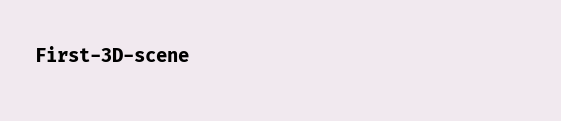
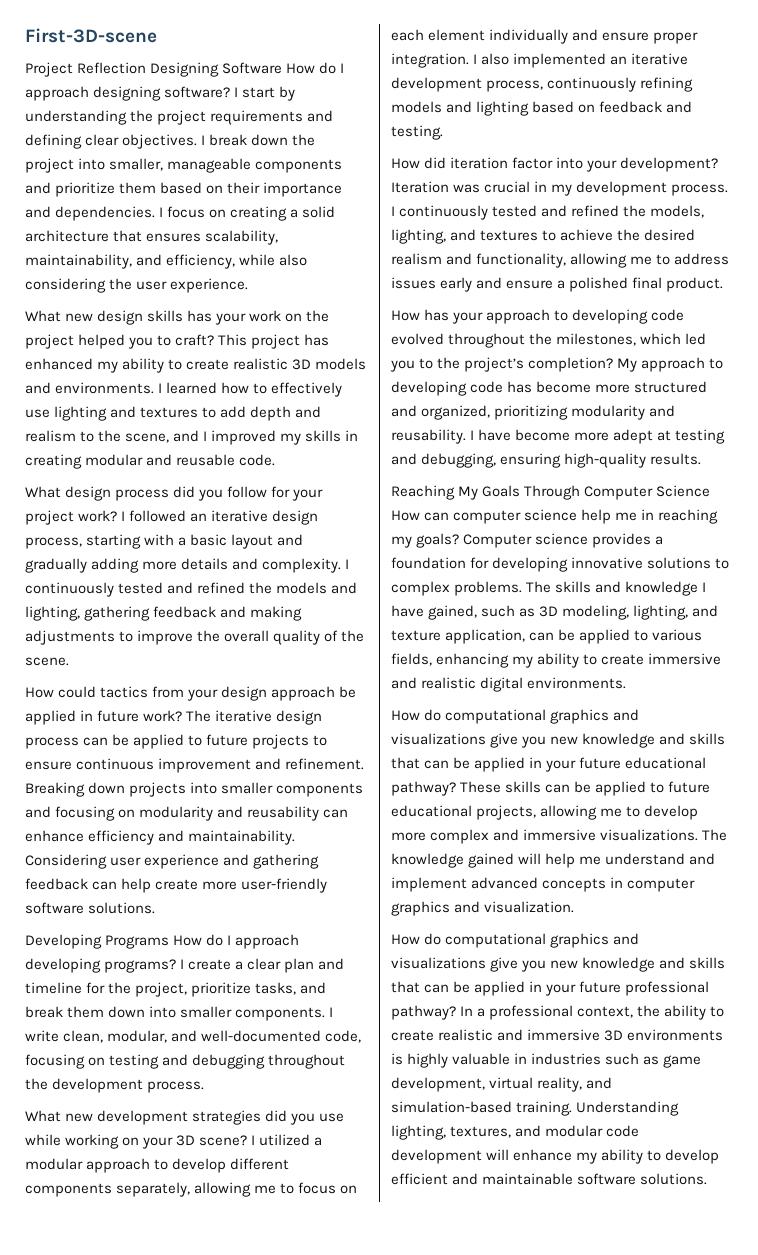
(189, 54) none -> [25,62,345,77] [25,86,296,101] [25,110,334,125] [25,134,316,149] [25,158,343,173] [25,182,343,197] [25,206,336,221] [25,230,279,245] [25,254,308,269] [25,278,249,293] [25,310,330,325] [25,334,330,349] [25,358,367,373] [25,382,343,397] [25,406,322,421] [25,430,359,445] [25,454,276,469] [25,486,324,501] [25,510,319,525] [25,534,304,549] [25,558,350,573] [25,582,358,597] [25,606,303,621] [25,630,365,645] [25,657,69,666] [25,686,357,701] [25,710,323,725] [25,734,328,749] [25,758,365,773] [25,782,364,797] [25,806,349,821] [25,830,296,845] [25,854,320,869] [25,878,328,893] [25,902,156,914] [25,934,300,949] [25,958,345,973] [25,982,327,997] [25,1006,334,1021] [25,1030,362,1043] [25,1054,346,1069] [25,1078,205,1093] [25,1110,345,1125] [25,1134,323,1149] [25,1158,290,1173] [25,1182,358,1197] [391,29,699,44] [391,53,689,68] [391,77,694,92] [391,101,693,116] [391,125,443,140] [391,157,719,172] [391,181,729,196] [391,205,705,220] [391,229,696,244] [391,253,730,268] [391,277,724,292] [391,309,685,324] [391,333,707,348] [390,357,724,372] [391,381,708,396] [391,405,676,420] [391,429,726,444] [391,453,702,468] [391,485,711,500] [391,509,719,524] [391,533,664,548] [391,557,730,572] [391,581,707,596] [391,605,719,620] [391,629,703,644] [391,653,722,668] [391,677,627,692] [391,709,640,724] [391,733,726,748] [391,757,707,772] [391,781,711,796] [391,805,699,820] [391,829,728,844] [391,853,716,868] [391,877,696,892] [391,901,575,916] [391,933,640,948] [391,957,726,972] [391,981,710,996] [391,1005,725,1020] [391,1029,724,1041] [391,1053,702,1068] [391,1077,613,1092] [391,1101,680,1116] [391,1125,640,1140] [391,1149,720,1164] [391,1173,708,1185] // Project Reflection Designing Software How do I approach designing software? I start by understanding the project requirements and defining clear objectives. I break down the project into smaller, manageable components and prioritize them based on their importance and dependencies. I focus on creating a solid architecture that ensures scalability, maintainability, and efficiency, while also considering the user experience. // What new design skills has your work on the project helped you to craft? This project has enhanced my ability to create realistic 3D models and environments. I learned how to effectively use lighting and textures to add depth and realism to the scene, and I improved my skills in creating modular and reusable code. // What design process did you follow for your project work? I followed an iterative design process, starting with a basic layout and gradually adding more details and complexity. I continuously tested and refined the models and lighting, gathering feedback and making adjustments to improve the overall quality of the scene. // How could tactics from your design approach be applied in future work? The iterative design process can be applied to future projects to ensure continuous improvement and refinement. Breaking down projects into smaller components and focusing on modularity and reusability can enhance efficiency and maintainability. Considering user experience and gathering feedback can help create more user-friendly software solutions. // Developing Programs How do I approach developing programs? I create a clear plan and timeline for the project, prioritize tasks, and break them down into smaller components. I write clean, modular, and well-documented code, focusing on testing and debugging throughout the development process. // What new development strategies did you use while working on your 3D scene? I utilized a modular approach to develop different components separately, allowing me to focus on each element individually and ensure proper integration. I also implemented an iterative development process, continuously refining models and lighting based on feedback and testing. // How did iteration factor into your development? Iteration was crucial in my development process. I continuously tested and refined the models, lighting, and textures to achieve the desired realism and functionality, allowing me to address issues early and ensure a polished final product. // How has your approach to developing code evolved throughout the milestones, which led you to the project’s completion? My approach to developing code has become more structured and organized, prioritizing modularity and reusability. I have become more adept at testing and debugging, ensuring high-quality results. // Reaching My Goals Through Computer Science How can computer science help me in reaching my goals? Computer science provides a foundation for developing innovative solutions to complex problems. The skills and knowledge I have gained, such as 3D modeling, lighting, and texture application, can be applied to various fields, enhancing my ability to create immersive and realistic digital environments. // How do computational graphics and visualizations give you new knowledge and skills that can be applied in your future educational pathway? These skills can be applied to future educational projects, allowing me to develop more complex and immersive visualizations. The knowledge gained will help me understand and implement advanced concepts in computer graphics and visualization. // How do computational graphics and visualizations give you new knowledge and skills that can be applied in your future professional pathway? In a professional context, the ability to create realistic and immersive 3D environments is highly valuable in industries such as game development, virtual reality, and simulation-based training. Understanding lighting, textures, and modular code development will enhance my ability to develop efficient and maintainable software solutions.

